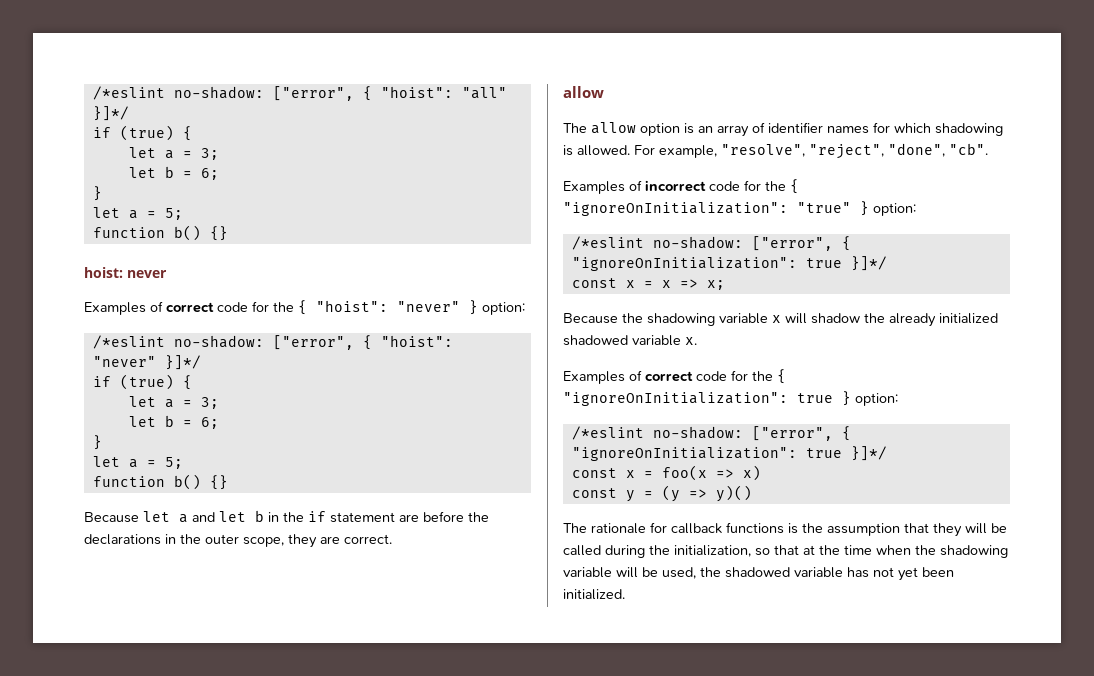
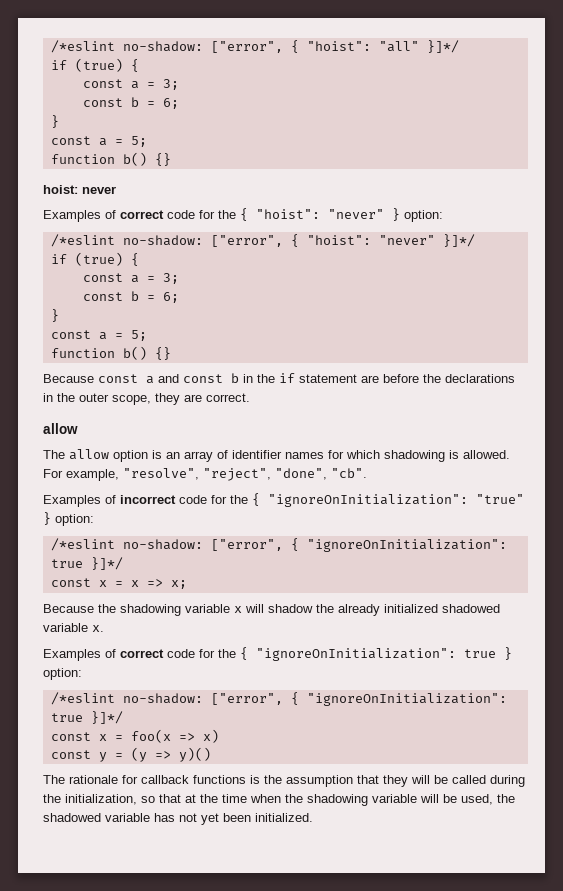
[128,147,219,160] [128,166,219,180] [92,186,102,201] [92,207,120,218] let a = 3; // let b = 6; // } // let -> [82,79,179,90] [82,97,179,109] [50,115,59,128] [50,136,91,145] const a = 3; // const b = 6; // } // const
[128,396,219,409] [128,415,219,429] [92,435,102,450] [92,456,120,467] let a = 3; // let b = 6; // } // let -> [82,273,179,284] [82,291,179,303] [50,309,59,322] [50,330,91,339] const a = 3; // const b = 6; // } // const
[143,511,170,522] let -> [98,374,138,383] const
[219,511,246,522] let -> [183,374,223,383] const

